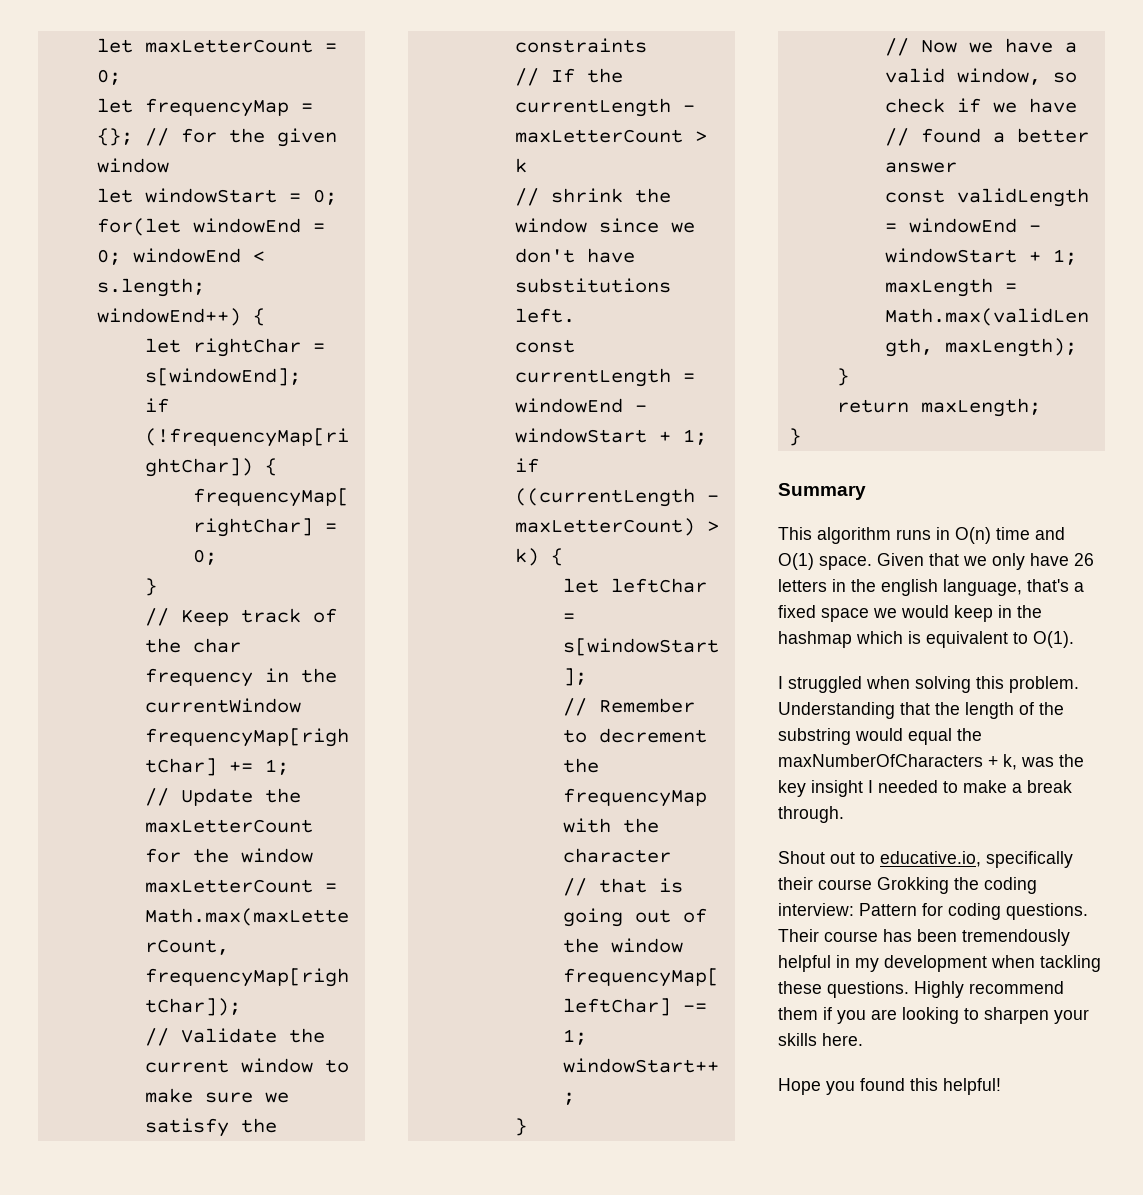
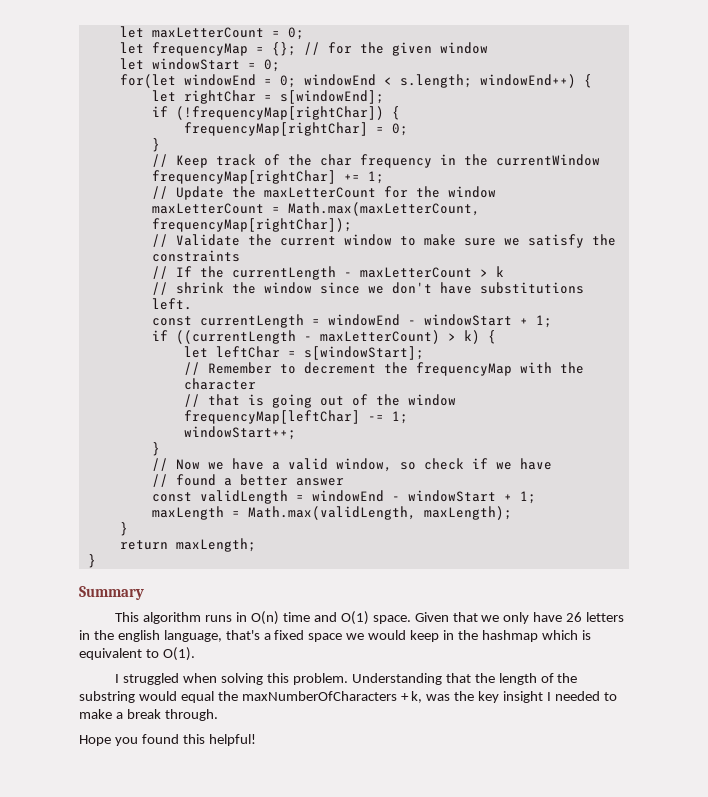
[778,851,1073,868] [778,877,1037,894] [778,903,1088,920] [778,929,1070,946] [778,955,1101,972] [778,981,1064,998] [778,1007,1089,1024] [778,1033,863,1046] // Shout out to educative.io, specifically their course Grokking the coding interview: Pattern for coding questions. Their course has been tremendously helpful in my development when tackling these questions. Highly recommend them if you are looking to sharpen your skills here. -> (218, 715) none

